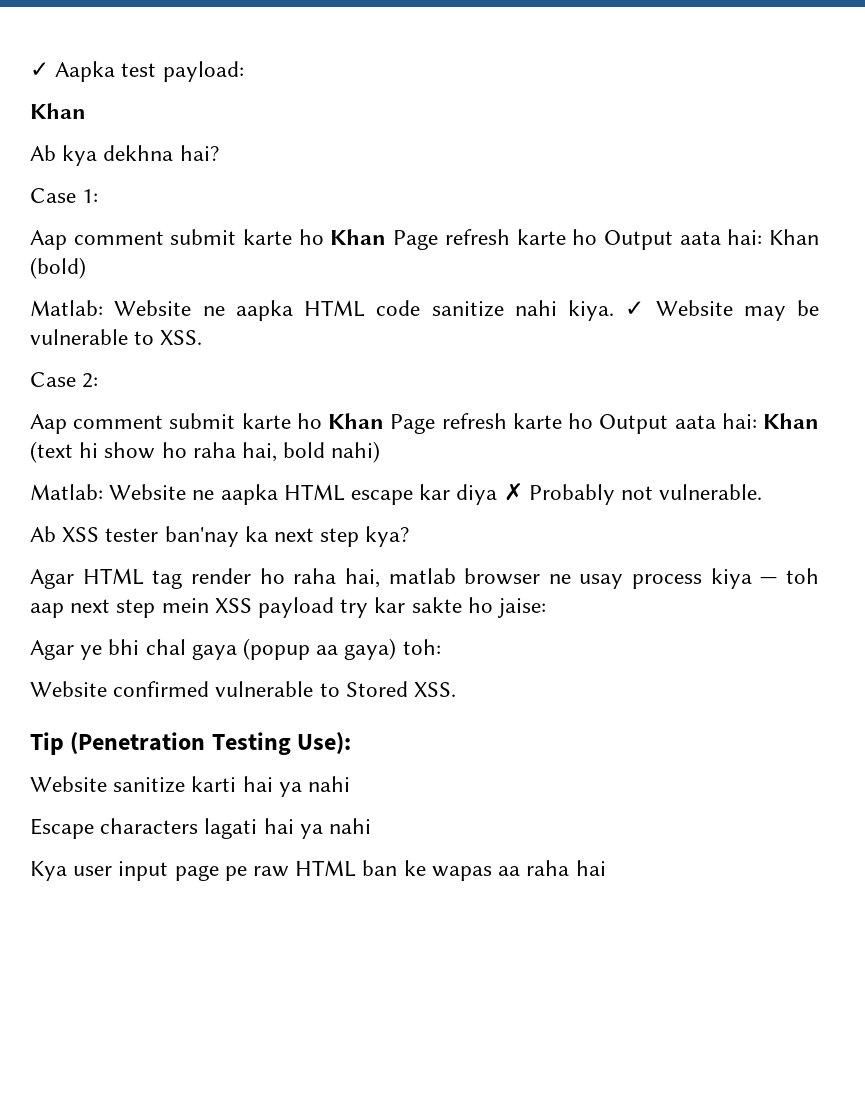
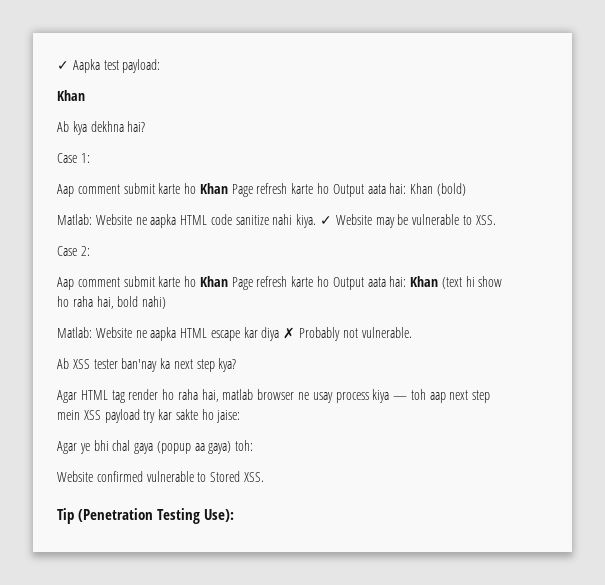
[30,776,351,797] [30,818,372,839] [30,860,606,881] // Website sanitize karti hai ya nahi // Escape characters lagati hai ya nahi // Kya user input page pe raw HTML ban ke wapas aa raha hai -> (234, 515) none

